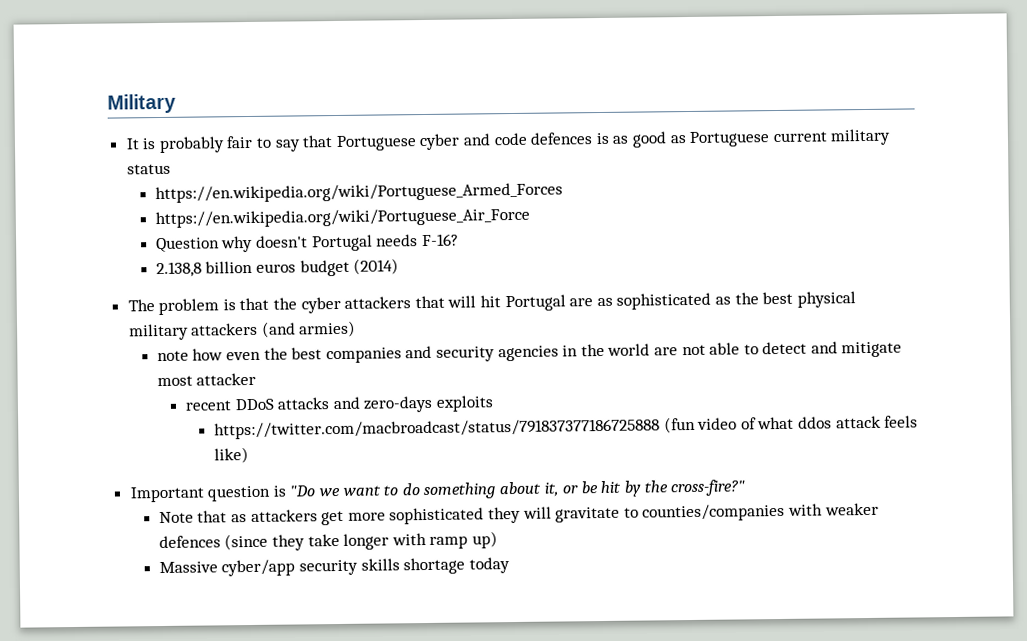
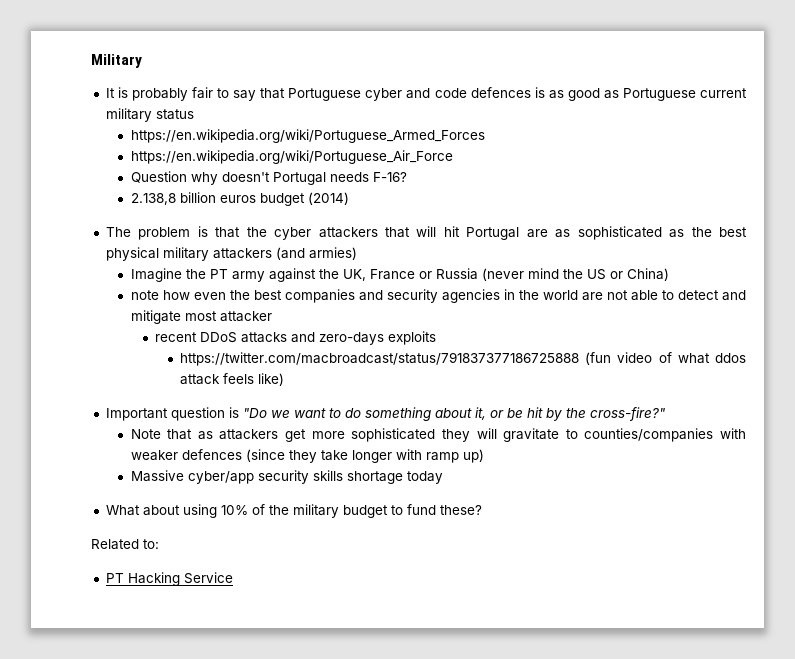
(357, 329) none -> [130,268,669,282] // Imagine the PT army against the UK, France or Russia (never mind the US or China)
(510, 565) none -> [105,504,482,518] [91,539,159,550] [105,572,233,586] // What about using 10% of the military budget to fund these? // Related to: // PT Hacking Service

